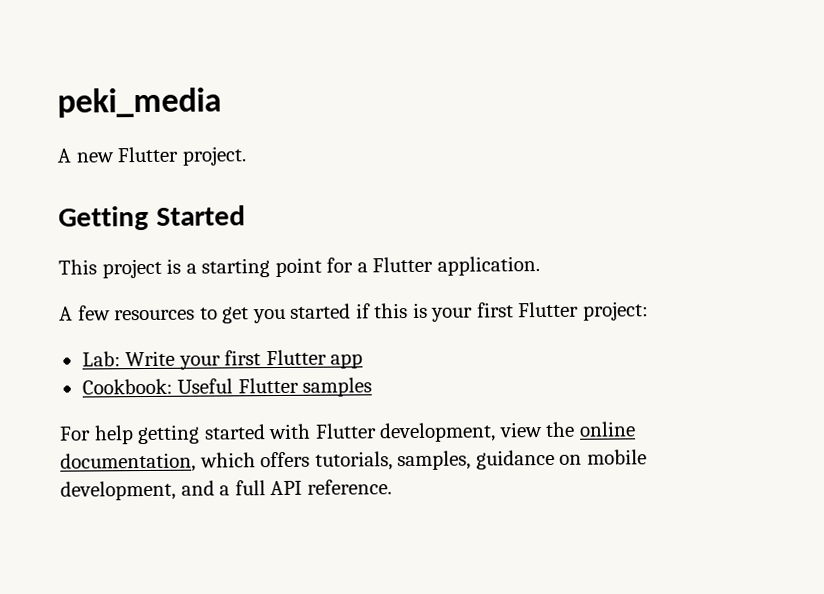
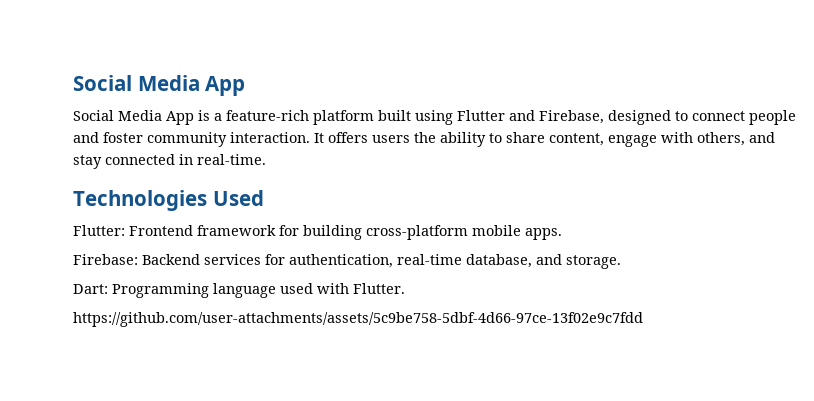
[57,87,222,118] [57,146,247,166] [58,205,246,231] [58,256,540,279] [59,301,649,324] [81,349,364,370] [81,377,373,397] [59,421,636,445] [60,449,647,473] [60,479,392,501] peki_media // A new Flutter project. // Getting Started // This project is a starting point for a Flutter application. // A few resources to get you started if this is your first Flutter project: // Lab: Write your first Flutter app // Cookbook: Useful Flutter samples // For help getting started with Flutter development, view the online documentation, which offers tutorials, samples, guidance on mobile development, and a full API reference. -> [73,75,246,96] [73,110,796,125] [73,132,775,147] [73,154,266,169] [73,190,264,211] [73,225,562,240] [73,254,621,269] [73,283,405,298] [73,312,643,327] Social Media App // Social Media App is a feature-rich platform built using Flutter and Firebase, designed to connect people and foster community interaction. It offers users the ability to share content, engage with others, and stay connected in real-time. // Technologies Used // Flutter: Frontend framework for building cross-platform mobile apps. // Firebase: Backend services for authentication, real-time database, and storage. // Dart: Programming language used with Flutter. // https://github.com/user-attachments/assets/5c9be758-5dbf-4d66-97ce-13f02e9c7fdd

